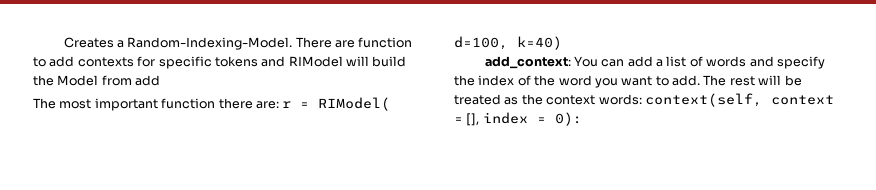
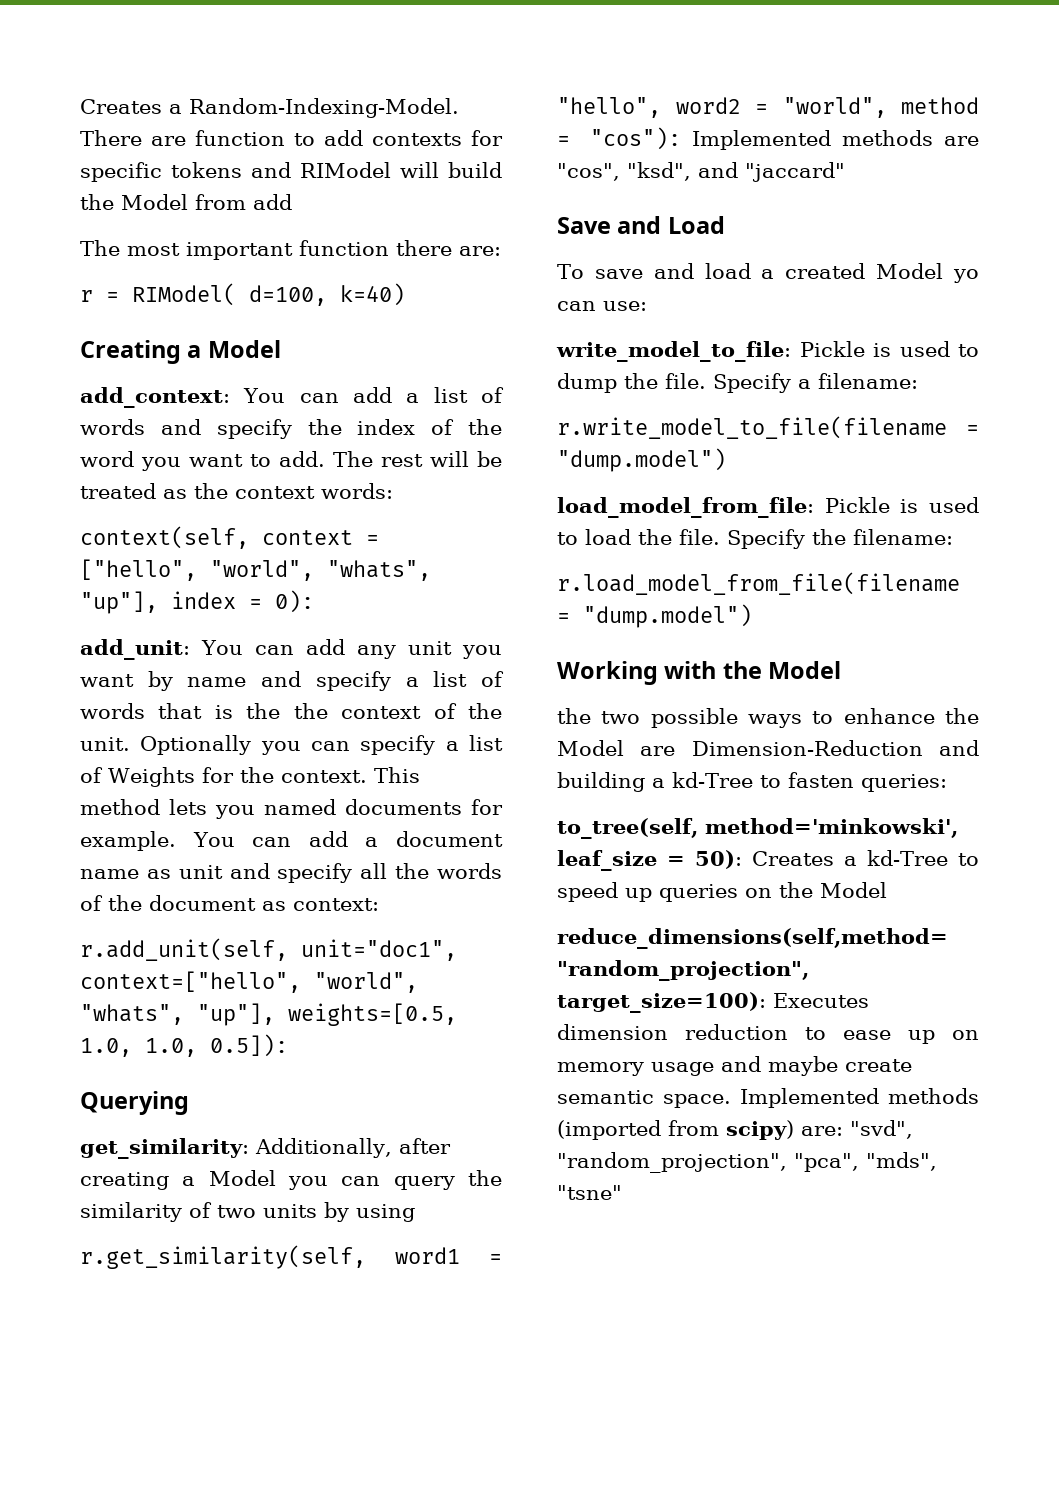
(279, 105) none -> (501, 251) //
(562, 43) none -> [80,340,281,364] // Creating a Model
(642, 99) none -> (393, 491) //
[466,113,480,126] [], -> [80,559,431,581] [80,591,158,614] ["hello", "world", "whats", "up"],
(582, 119) none -> [80,639,503,660] [80,671,505,691] [80,703,502,719] [80,735,503,755] [80,767,420,787] [80,799,503,819] [80,831,503,851] [80,863,502,883] [80,895,379,911] [80,938,457,961] [80,971,418,993] [80,1003,457,1026] [80,1034,288,1057] [80,1091,189,1115] [80,1138,451,1159] [80,1170,502,1190] [80,1202,415,1222] [80,1245,502,1269] [557,97,979,118] [557,127,979,150] [557,162,845,182] [557,216,725,234] [557,263,979,283] [557,301,647,311] [556,341,979,362] [557,373,918,393] [557,416,979,439] [557,448,726,472] [557,497,979,518] [557,529,953,549] [557,572,960,595] [557,604,752,628] [557,661,842,685] [557,708,979,728] [557,740,979,756] [557,772,947,792] [557,818,958,839] [557,850,979,871] [557,882,887,902] [557,928,948,949] [557,960,809,981] [557,992,869,1013] [557,1024,979,1044] [557,1056,912,1076] [557,1088,979,1108] [557,1120,913,1140] [557,1152,937,1173] [557,1185,622,1200] // add_unit: You can add any unit you want by name and specify a list of words that is the the context of the unit. Optionally you can specify a list of Weights for the context. This method lets you named documents for example. You can add a document name as unit and specify all the words of the document as context: // r.add_unit(self, unit="doc1", context=["hello", "world", "whats", "up"], weights=[0.5, 1.0, 1.0, 0.5]): // Querying // get_similarity: Additionally, after creating a Model you can query the similarity of two units by using // r.get_similarity(self, word1 = "hello", word2 = "world", method = "cos"): Implemented methods are "cos", "ksd", and "jaccard" // Save and Load // To save and load a created Model yo can use: // write_model_to_file: Pickle is used to dump the file. Specify a filename: // r.write_model_to_file(filename = "dump.model") // load_model_from_file: Pickle is used to load the file. Specify the filename: // r.load_model_from_file(filename = "dump.model") // Working with the Model // the two possible ways to enhance the Model are Dimension-Reduction and building a kd-Tree to fasten queries: // to_tree(self, method='minkowski', leaf_size = 50): Creates a kd-Tree to speed up queries on the Model // reduce_dimensions(self,method= "random_projection", target_size=100): Executes dimension reduction to ease up on memory usage and maybe create semantic space. Implemented methods (imported from scipy) are: "svd", "random_projection", "pca", "mds", "tsne"

